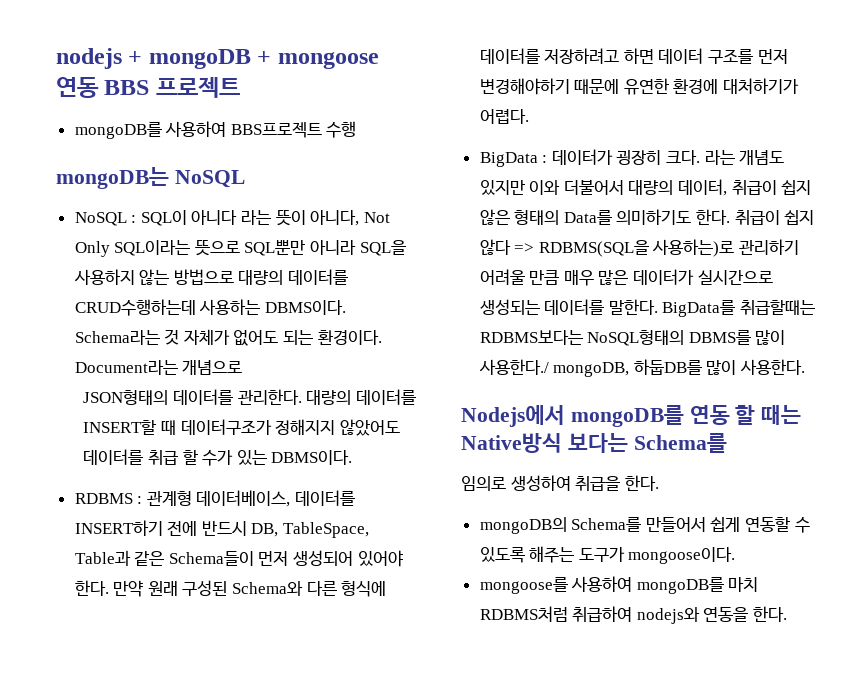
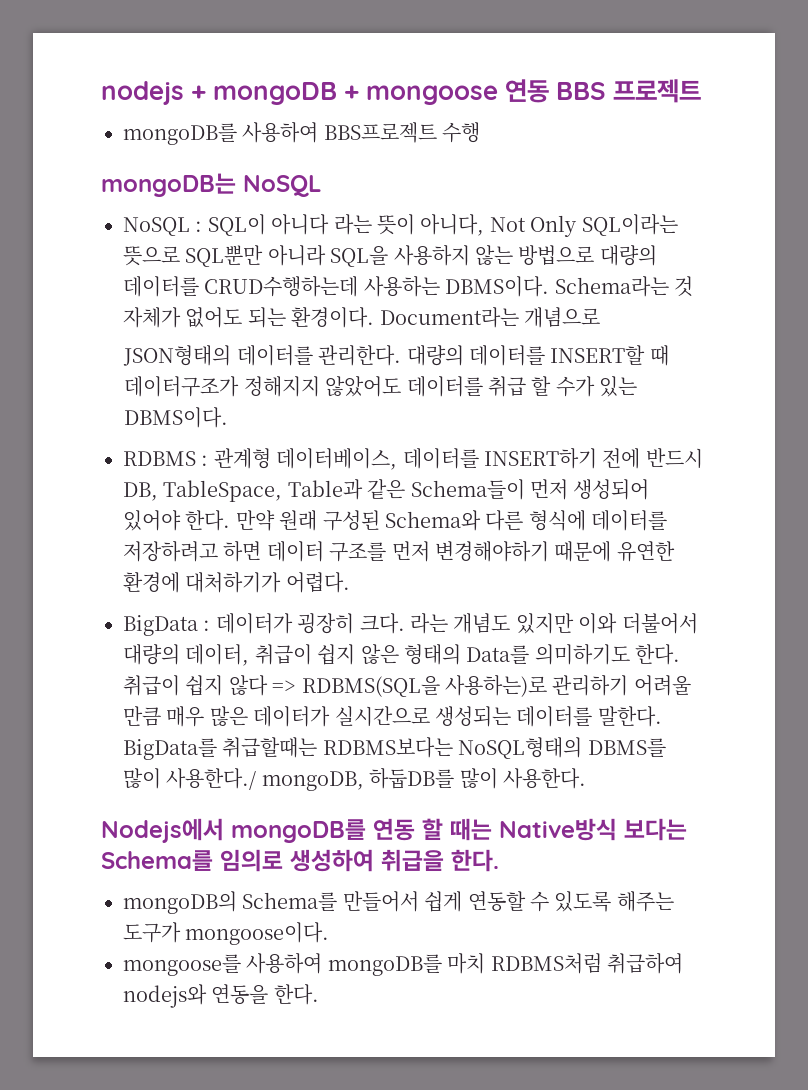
(727, 443) // -> (213, 860) none

